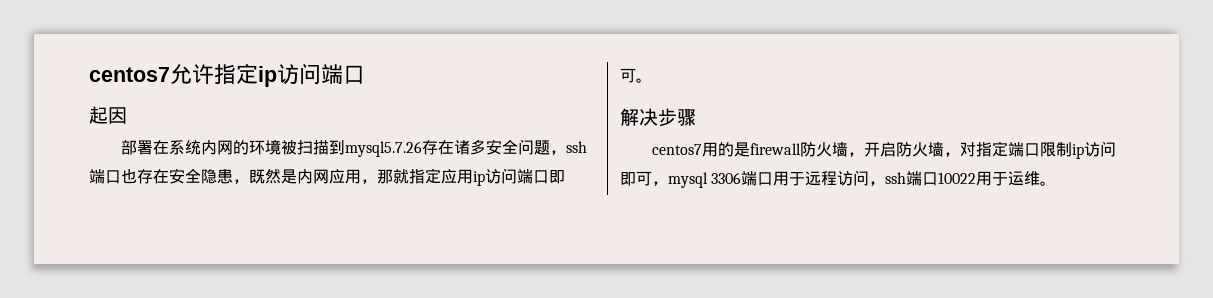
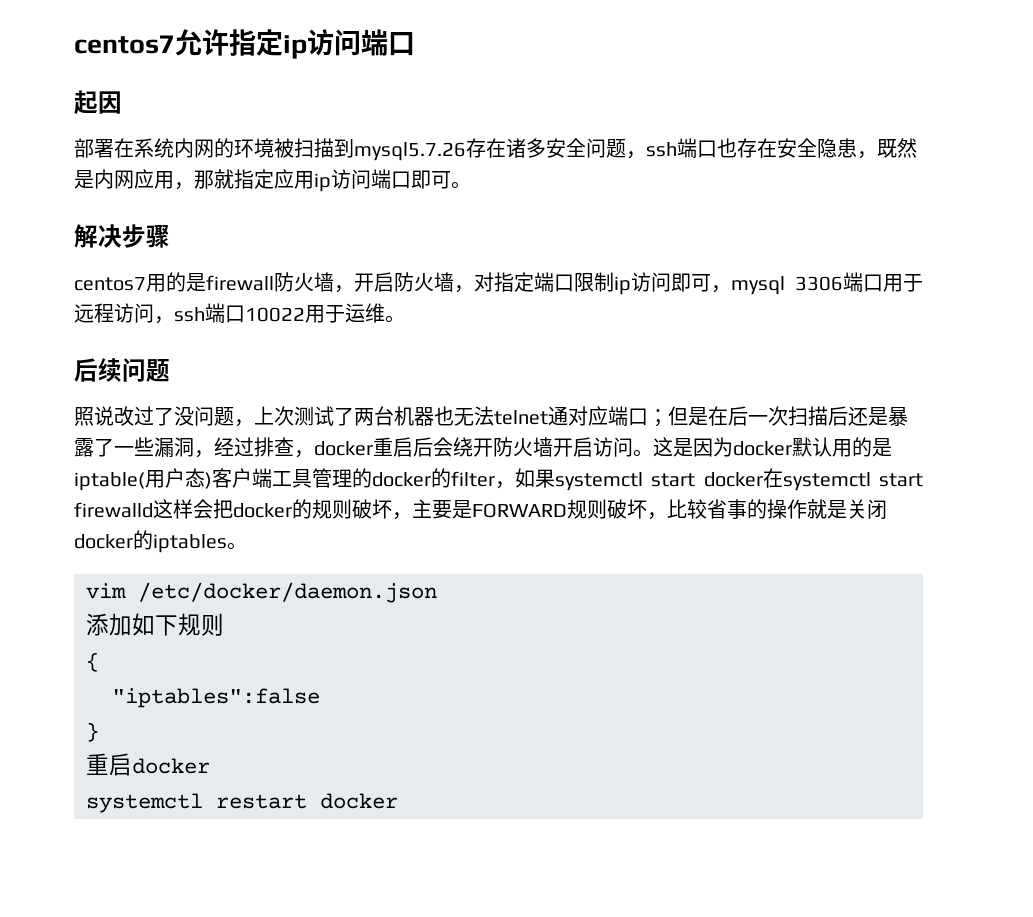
(1057, 183) none -> [74,358,170,382] [74,406,908,427] [74,437,892,458] [74,468,924,491] [74,499,887,520] [74,530,247,553] [86,582,437,603] [86,613,224,636] [86,652,99,672] [112,688,320,708] [86,722,99,742] [86,753,210,776] [86,793,398,813] // 后续问题 // 照说改过了没问题，上次测试了两台机器也无法telnet通对应端口；但是在后一次扫描后还是暴露了一些漏洞，经过排查，docker重启后会绕开防火墙开启访问。这是因为docker默认用的是iptable(用户态)客户端工具管理的docker的filter，如果systemctl start docker在systemctl start firewalld这样会把docker的规则破坏，主要是FORWARD规则破坏，比较省事的操作就是关闭docker的iptables。 // vim /etc/docker/daemon.json // 添加如下规则 // { // "iptables":false // } // 重启docker // systemctl restart docker

